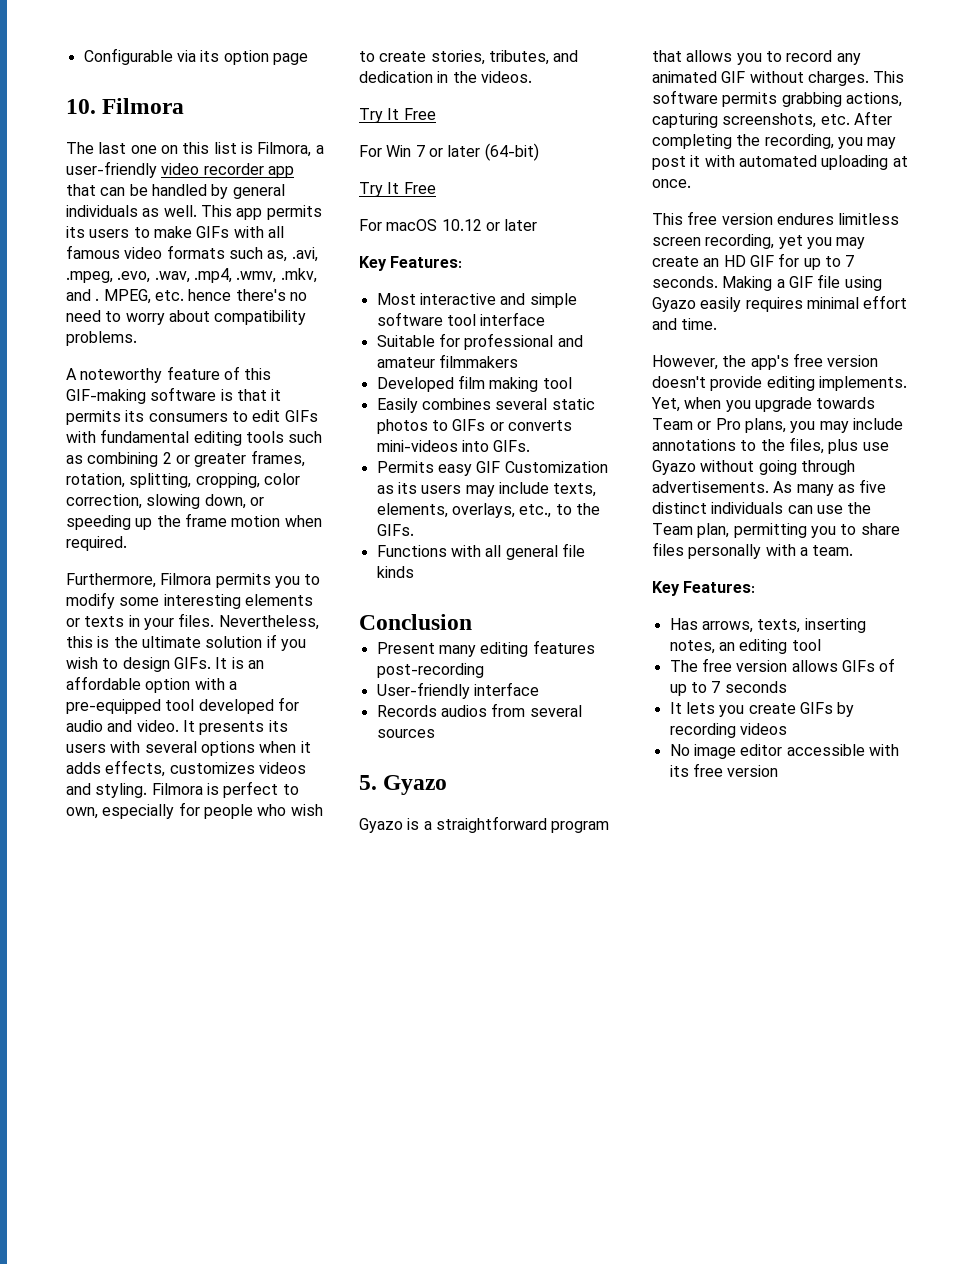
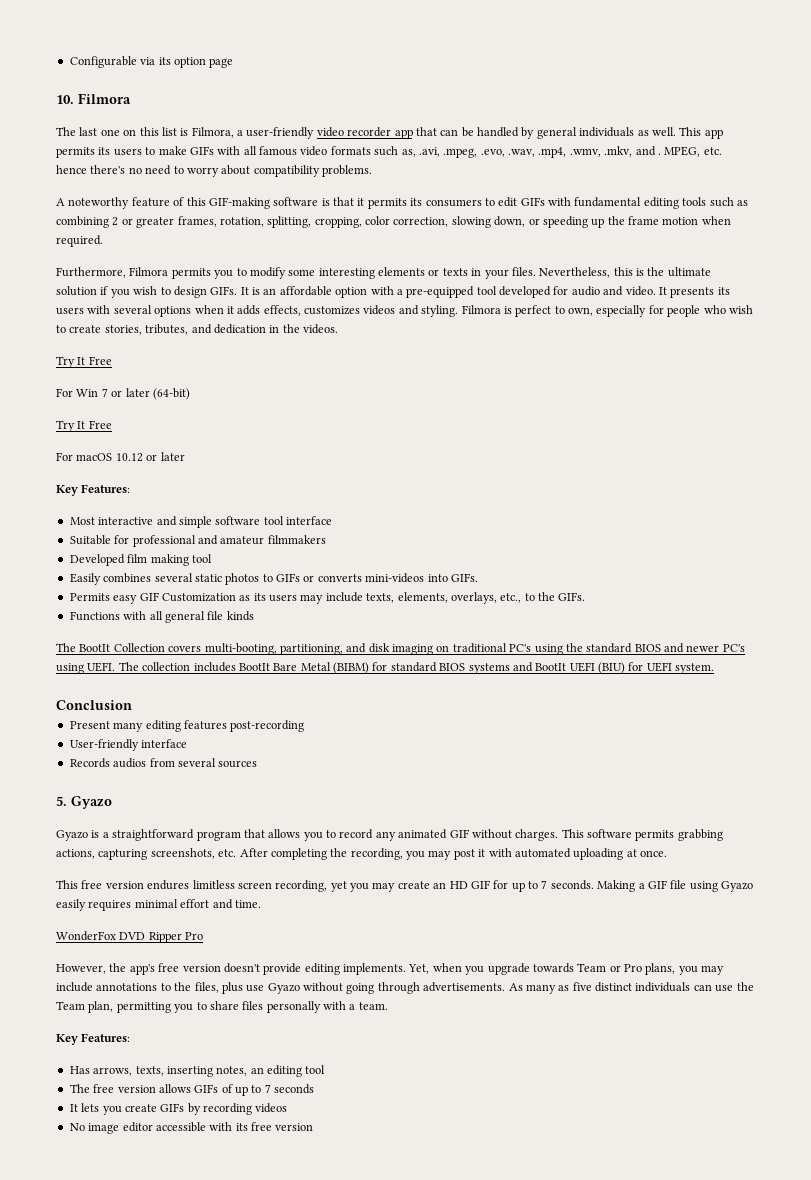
(414, 572) none -> [56,643,745,655] [56,662,715,674] // The BootIt Collection covers multi-booting, partitioning, and disk imaging on traditional PC's using the standard BIOS and newer PC's using UEFI. The collection includes BootIt Bare Metal (BIBM) for standard BIOS systems and BootIt UEFI (BIU) for UEFI system.
(718, 324) none -> [56,931,204,943] // WonderFox DVD Ripper Pro

